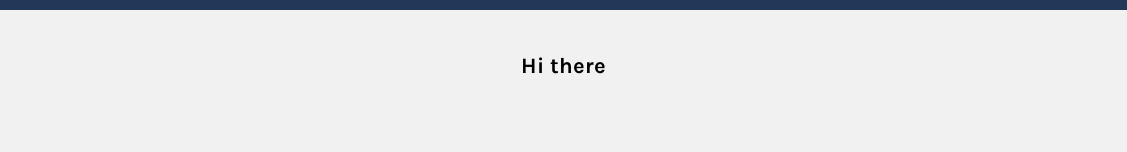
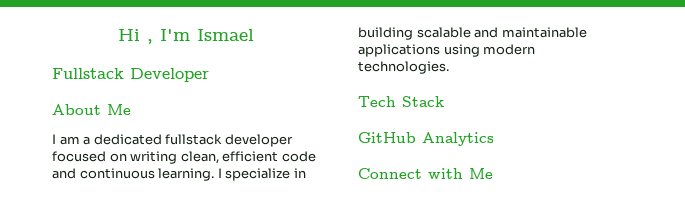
[550,57,606,74] there -> [146,29,254,44] [52,68,209,82] [52,104,131,115] [52,134,293,147] [52,151,316,164] [52,168,306,181] [358,27,587,40] [358,44,536,57] [358,61,449,74] [358,96,444,107] [358,132,494,146] [358,168,493,179] , I'm Ismael // Fullstack Developer // About Me // I am a dedicated fullstack developer focused on writing clean, efficient code and continuous learning. I specialize in building scalable and maintainable applications using modern technologies. // Tech Stack // GitHub Analytics // Connect with Me

